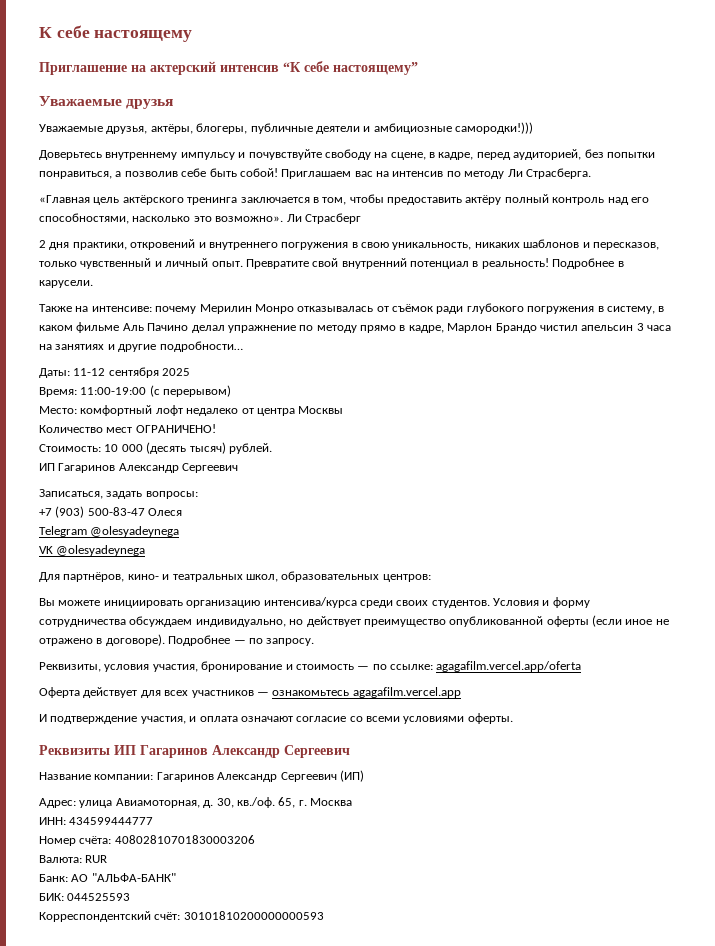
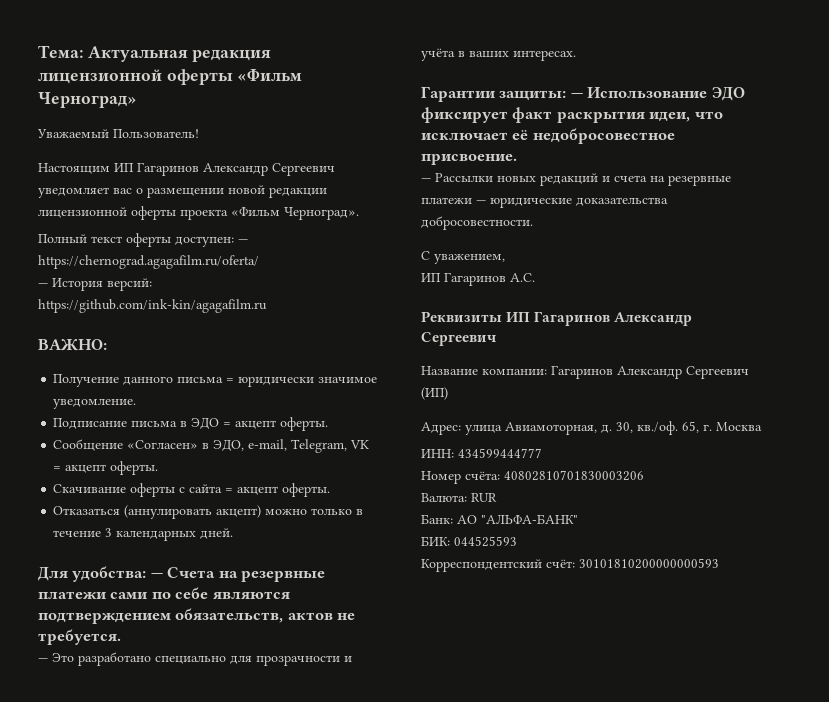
[39,25,193,42] [39,61,418,75] [39,96,174,109] [39,122,533,134] [39,149,655,160] [39,168,591,179] [39,194,649,205] [39,213,361,224] [39,239,659,250] [39,258,624,269] [39,280,93,288] [39,303,665,314] [39,322,671,333] [39,341,243,352] [39,367,191,378] [39,385,232,397] [39,405,344,416] [39,424,216,433] [39,442,272,454] [39,463,239,473] [39,489,198,499] [39,506,183,518] [39,526,180,537] [39,545,146,556] [39,571,431,582] [39,597,590,608] [39,615,669,627] [39,634,315,646] [39,661,582,672] [39,687,461,698] [39,713,513,724] К себе настоящему // Приглашение на актерский интенсив “К себе настоящему” // Уважаемые друзья // Уважаемые друзья, актёры, блогеры, публичные деятели и амбициозные самородки!))) // Доверьтесь внутреннему импульсу и почувствуйте свободу на сцене, в кадре, перед аудиторией, без попытки понравиться, а позволив себе быть собой! Приглашаем вас на интенсив по методу Ли Страсберга. // «Главная цель актёрского тренинга заключается в том, чтобы предоставить актёру полный контроль над его способностями, насколько это возможно». Ли Страсберг // 2 дня практики, откровений и внутреннего погружения в свою уникальность, никаких шаблонов и пересказов, только чувственный и личный опыт. Превратите свой внутренний потенциал в реальность! Подробнее в карусели. // Также на интенсиве: почему Мерилин Монро отказывалась от съёмок ради глубокого погружения в систему, в каком фильме Аль Пачино делал упражнение по методу прямо в кадре, Марлон Брандо чистил апельсин 3 часа на занятиях и другие подробности… // Даты: 11-12 сентября 2025 // Время: 11:00-19:00 (с перерывом) // Место: комфортный лофт недалеко от центра Москвы // Количество мест ОГРАНИЧЕНО! // Стоимость: 10 000 (десять тысяч) рублей. // ИП Гагаринов Александр Сергеевич // Записаться, задать вопросы: // +7 (903) 500-83-47 Олеся // Telegram @olesyadeynega // VK @olesyadeynega // Для партнёров, кино- и театральных школ, образовательных центров: // Вы можете инициировать организацию интенсива/курса среди своих студентов. Условия и форму сотрудничества обсуждаем индивидуально, но действует преимущество опубликованной оферты (если иное не отражено в договоре). Подробнее — по запросу. // Реквизиты, условия участия, бронирование и стоимость — по ссылке: agagafilm.vercel.app/oferta // Оферта действует для всех участников — ознакомьтесь agagafilm.vercel.app // И подтверждение участия, и оплата означают согласие со всеми условиями оферты. -> [38,45,272,62] [38,69,303,85] [38,92,137,108] [37,129,199,138] [38,163,335,176] [38,185,327,198] [38,206,359,220] [38,233,248,247] [38,255,259,269] [38,278,152,291] [38,299,267,313] [38,339,107,351] [53,374,378,387] [53,399,137,409] [53,417,329,431] [53,439,370,453] [53,461,159,475] [53,483,331,497] [53,505,364,519] [53,528,234,541] [38,566,326,582] [38,587,290,599] [38,608,356,624] [38,629,121,645] [38,652,352,666] [421,48,576,61] [421,86,745,102] [421,107,723,123] [421,128,675,144] [421,153,517,165] [421,173,731,186] [421,197,668,208] [421,216,533,230] [421,251,505,264] [421,273,535,286] Тема: Актуальная редакция лицензионной оферты «Фильм Черноград» // Уважаемый Пользователь! // Настоящим ИП Гагаринов Александр Сергеевич уведомляет вас о размещении новой редакции лицензионной оферты проекта «Фильм Черноград». // Полный текст оферты доступен: — https://chernograd.agagafilm.ru/oferta/ // — История версий: https://github.com/ink-kin/agagafilm.ru // ВАЖНО: // Получение данного письма = юридически значимое уведомление. // Подписание письма в ЭДО = акцепт оферты. // Сообщение «Согласен» в ЭДО, e-mail, Telegram, VK = акцепт оферты. // Скачивание оферты с сайта = акцепт оферты. // Отказаться (аннулировать акцепт) можно только в течение 3 календарных дней. // Для удобства: — Счета на резервные платежи сами по себе являются подтверждением обязательств, актов не требуется. // — Это разработано специально для прозрачности и учёта в ваших интересах. // Гарантии защиты: — Использование ЭДО фиксирует факт раскрытия идеи, что исключает её недобросовестное присвоение. // — Рассылки новых редакций и счета на резервные платежи — юридические доказательства добросовестности. // С уважением, // ИП Гагаринов А.С.

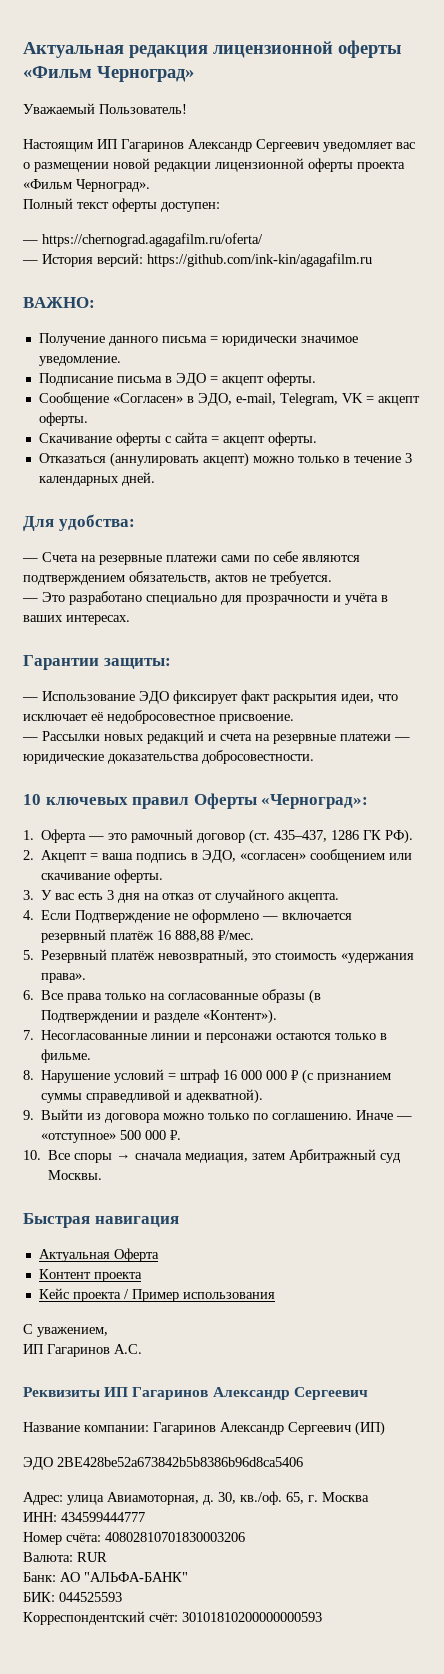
[38,45,83,58] Тема: -> (23, 50) none
(234, 241) none -> (220, 207) //
(147, 574) none -> (135, 522) //
(567, 95) none -> (171, 663) //
(533, 223) none -> [23,793,369,809] [23,829,414,844] [23,849,413,863] [41,869,164,883] [23,889,340,903] [23,909,353,923] [41,929,255,943] [23,949,415,963] [41,973,87,983] [23,989,322,1004] [41,1009,278,1024] [23,1030,388,1043] [41,1049,92,1063] [23,1069,392,1084] [41,1089,264,1104] [23,1109,413,1123] [41,1130,182,1143] [23,1149,402,1163] [48,1170,103,1180] [23,1213,179,1228] [38,1248,159,1262] [38,1269,142,1282] [38,1288,275,1302] // 10 ключевых правил Оферты «Черноград»: // 1. Оферта — это рамочный договор (ст. 435–437, 1286 ГК РФ). // 2. Акцепт = ваша подпись в ЭДО, «согласен» сообщением или скачивание оферты. // 3. У вас есть 3 дня на отказ от случайного акцепта. // 4. Если Подтверждение не оформлено — включается резервный платёж 16 888,88 ₽/мес. // 5. Резервный платёж невозвратный, это стоимость «удержания права». // 6. Все права только на согласованные образы (в Подтверждении и разделе «Контент»). // 7. Несогласованные линии и персонажи остаются только в фильме. // 8. Нарушение условий = штраф 16 000 000 ₽ (с признанием суммы справедливой и адекватной). // 9. Выйти из договора можно только по соглашению. Иначе — «отступное» 500 000 ₽. // 10. Все споры → сначала медиация, затем Арбитражный суд Москвы. // Быстрая навигация // Актуальная Оферта // Контент проекта // Кейс проекта / Пример использования
(448, 393) none -> [23,1457,303,1470] // ЭДО 2BE428be52a673842b5b8386b96d8ca5406

